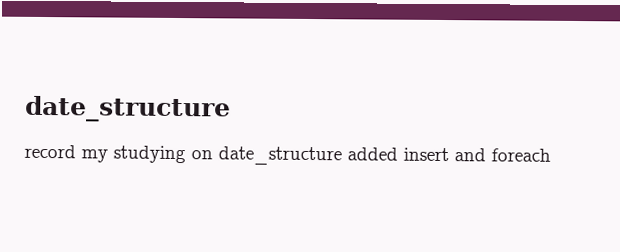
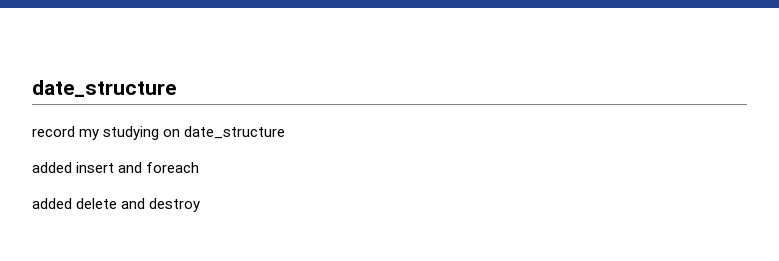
(342, 156) none -> (286, 132) //
(551, 155) none -> [32,198,201,212] // added delete and destroy

